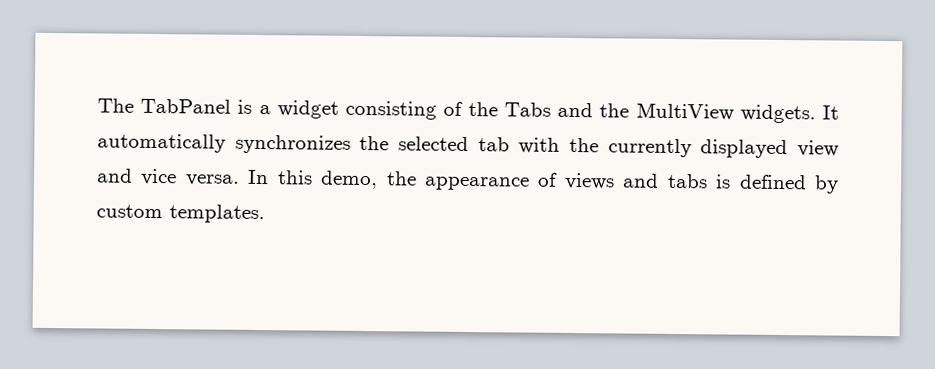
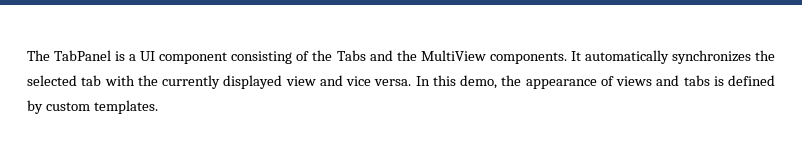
[276,100,339,119] widget -> [140,51,228,64] UI component
[739,104,816,124] widgets. -> [489,52,567,64] components.

